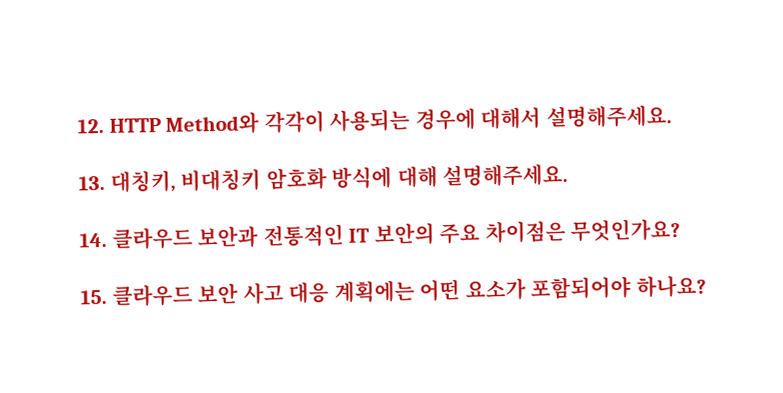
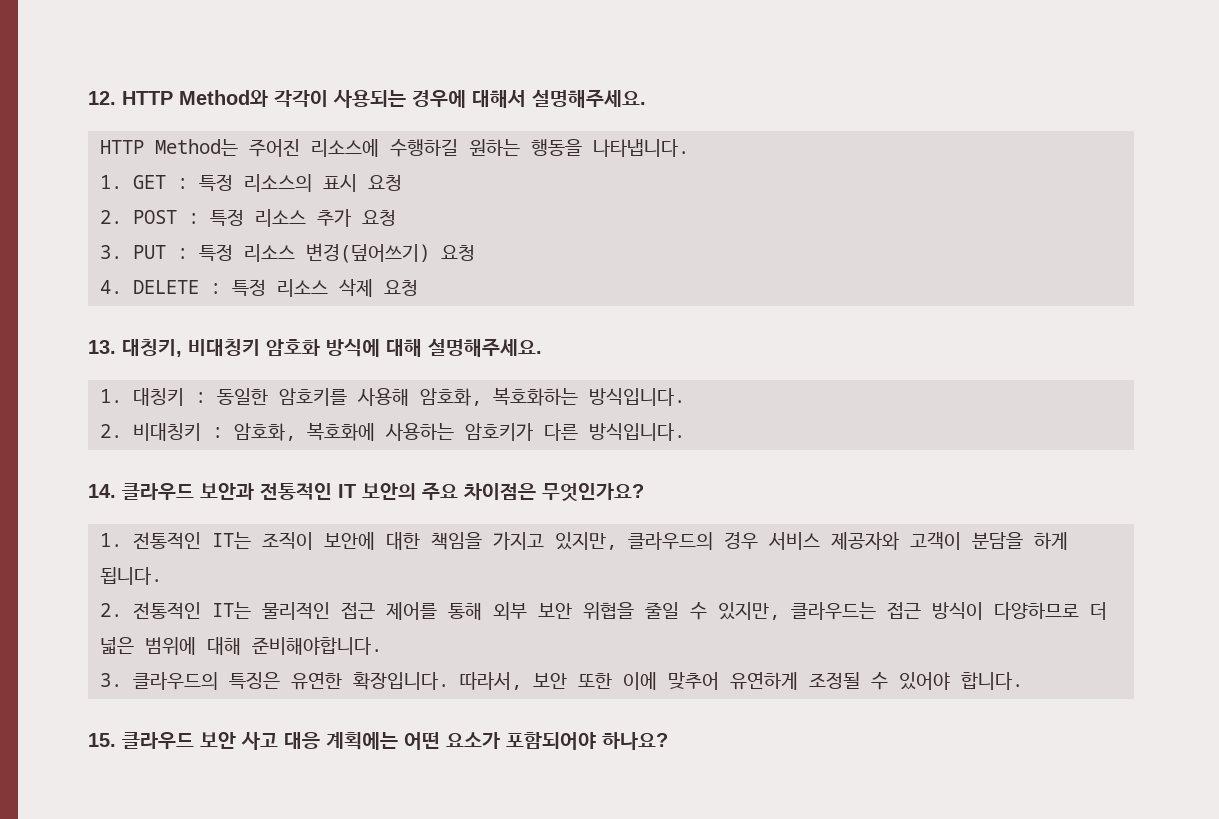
(672, 116) none -> [100,139,689,157] [100,174,402,192] [100,209,396,227] [100,243,475,263] [100,279,418,297] // HTTP Method는 주어진 리소스에 수행하길 원하는 행동을 나타냅니다. // 1. GET : 특정 리소스의 표시 요청 // 2. POST : 특정 리소스 추가 요청 // 3. PUT : 특정 리소스 변경(덮어쓰기) 요청 // 4. DELETE : 특정 리소스 삭제 요청
(569, 175) none -> [100,387,685,406] [100,422,685,441] // 1. 대칭키 : 동일한 암호키를 사용해 암호화, 복호화하는 방식입니다. // 2. 비대칭키 : 암호화, 복호화에 사용하는 암호키가 다른 방식입니다.
(681, 230) none -> [100,532,1068,550] [100,567,162,585] [100,602,1107,620] [100,637,382,655] [100,672,1023,690] // 1. 전통적인 IT는 조직이 보안에 대한 책임을 가지고 있지만, 클라우드의 경우 서비스 제공자와 고객이 분담을 하게 됩니다. // 2. 전통적인 IT는 물리적인 접근 제어를 통해 외부 보안 위협을 줄일 수 있지만, 클라우드는 접근 방식이 다양하므로 더 넓은 범위에 대해 준비해야합니다. // 3. 클라우드의 특징은 유연한 확장입니다. 따라서, 보안 또한 이에 맞추어 유연하게 조정될 수 있어야 합니다.

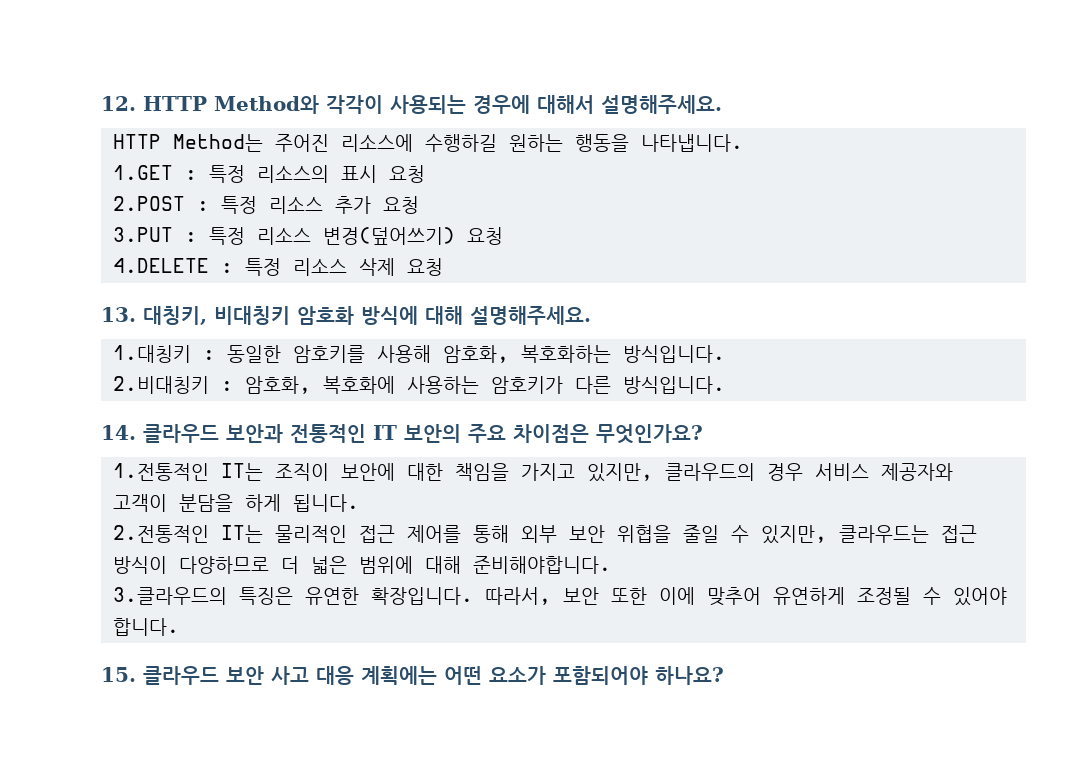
[100,175,166,189] 1. GET -> [113,165,173,180] 1.GET
[100,210,177,224] 2. POST -> [113,196,185,211] 2.POST
[100,245,166,259] 3. PUT -> [113,227,173,242] 3.PUT
[100,280,199,294] 4. DELETE -> [113,258,209,273] 4.DELETE
[100,388,184,406] 1. 대칭키 -> [113,345,191,363] 1.대칭키
[100,423,201,441] 2. 비대칭키 -> [113,376,209,394] 2.비대칭키
[100,532,201,549] 1. 전통적인 -> [113,463,209,481] 1.전통적인
[100,602,201,619] 2. 전통적인 -> [113,525,209,543] 2.전통적인
[100,672,218,690] 3. 클라우드의 -> [113,587,227,605] 3.클라우드의

